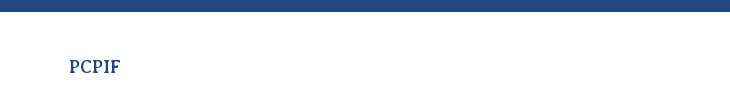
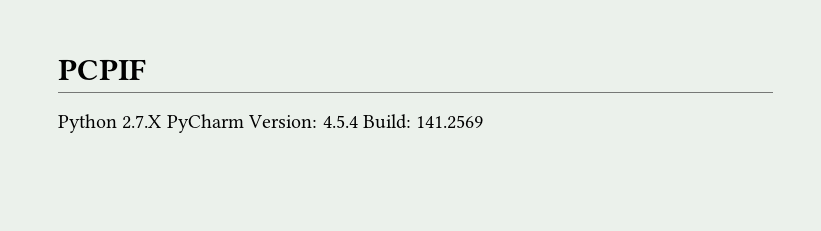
(121, 66) none -> [58,114,484,133] // Python 2.7.X PyCharm Version: 4.5.4 Build: 141.2569

